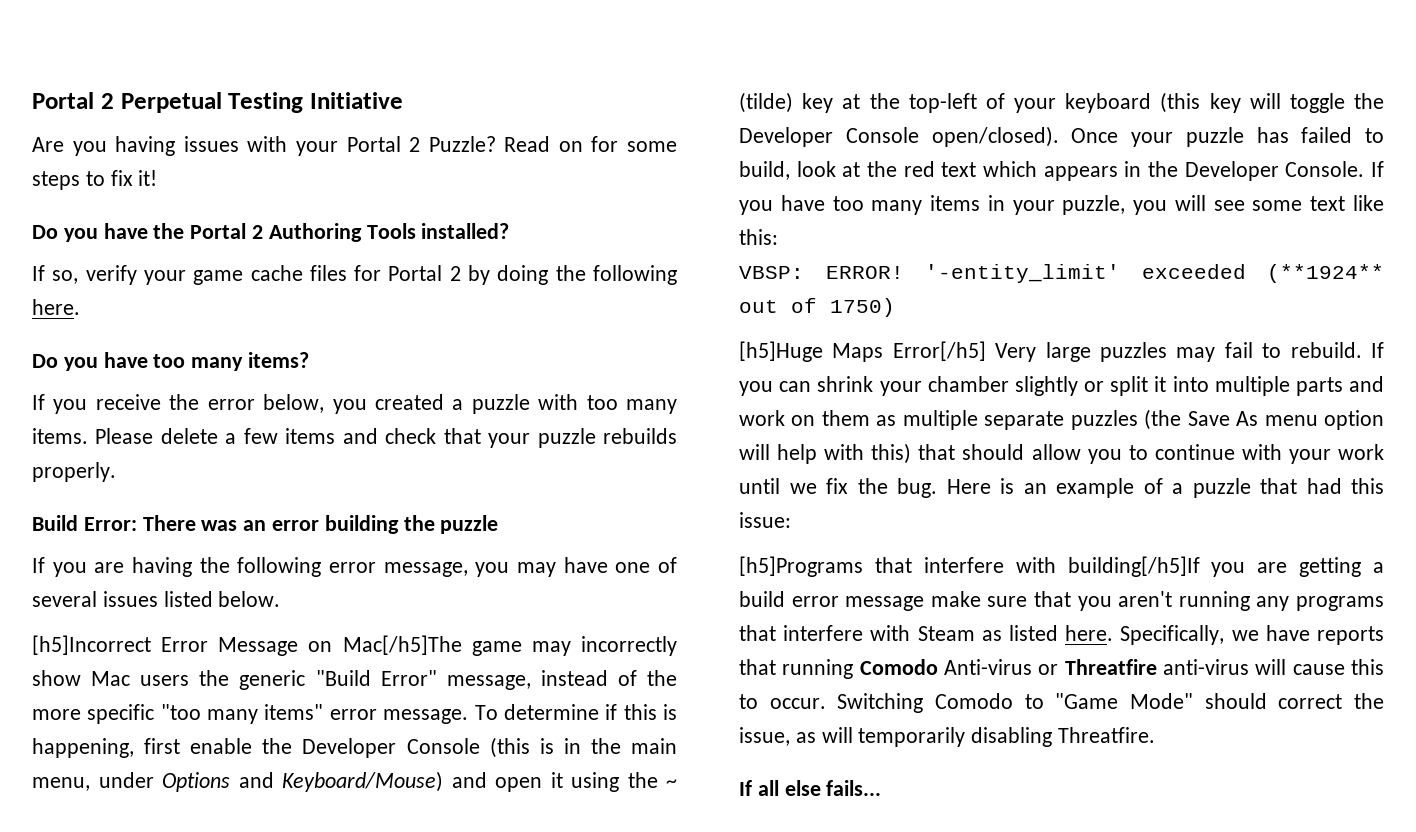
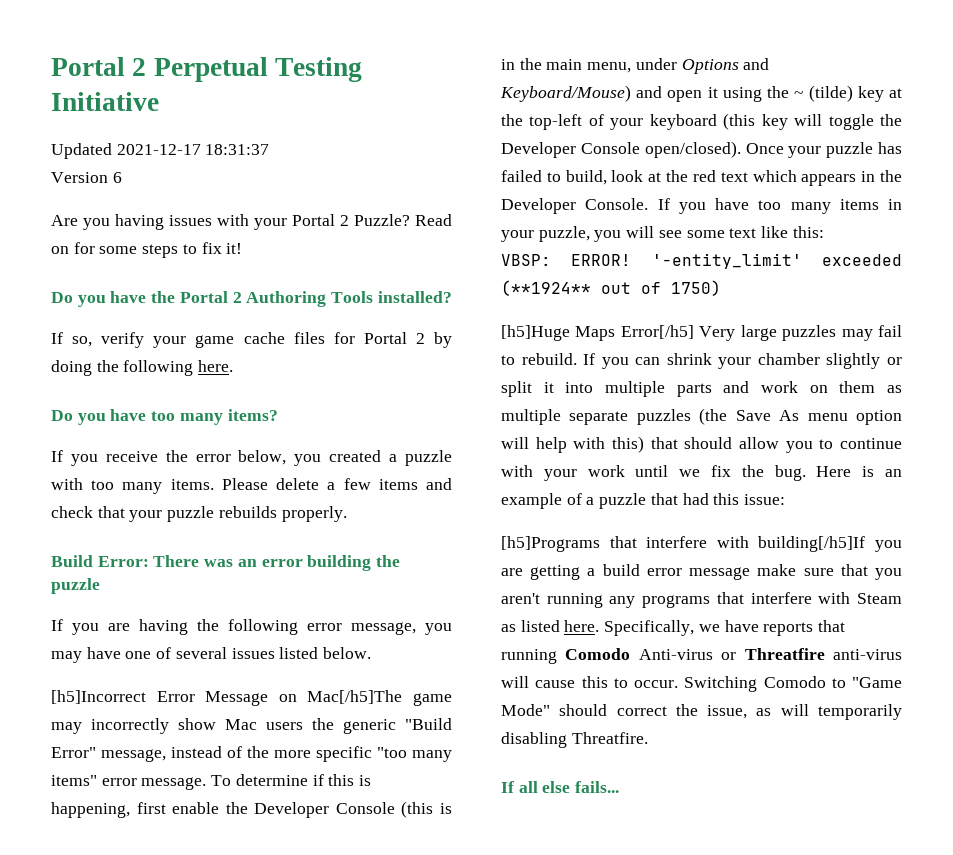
(403, 100) none -> [51,143,270,159] [51,172,122,183] // Updated 2021-12-17 18:31:37 // Version 6

